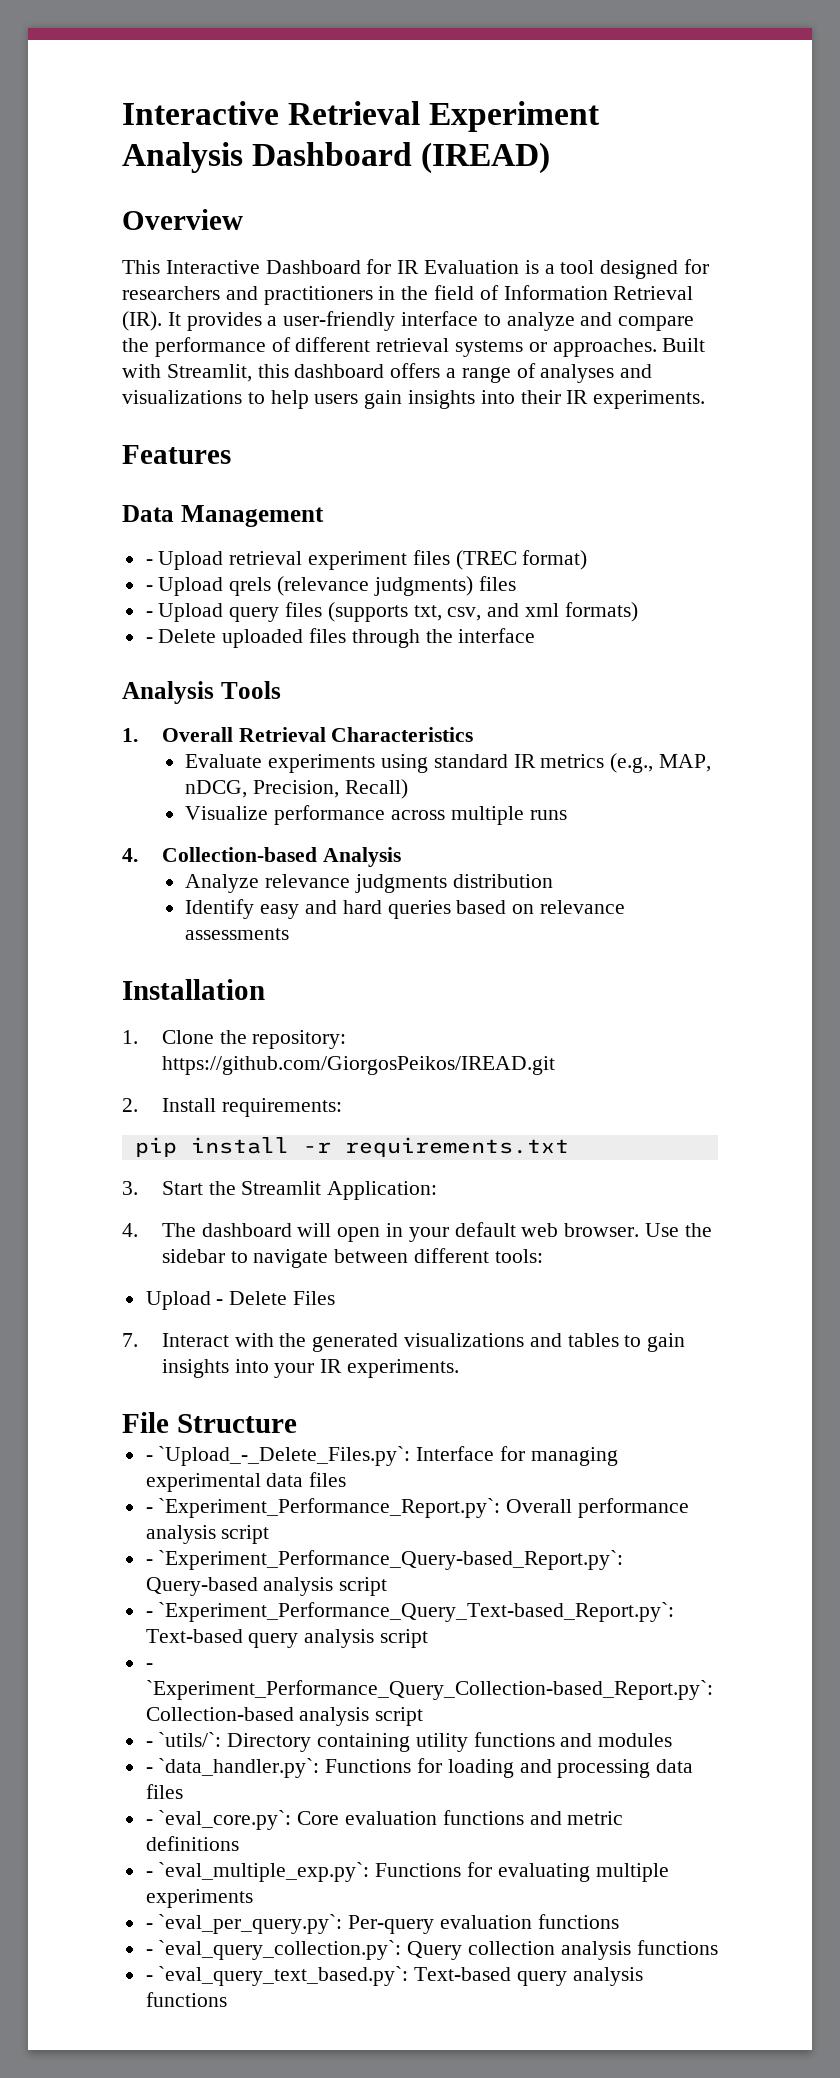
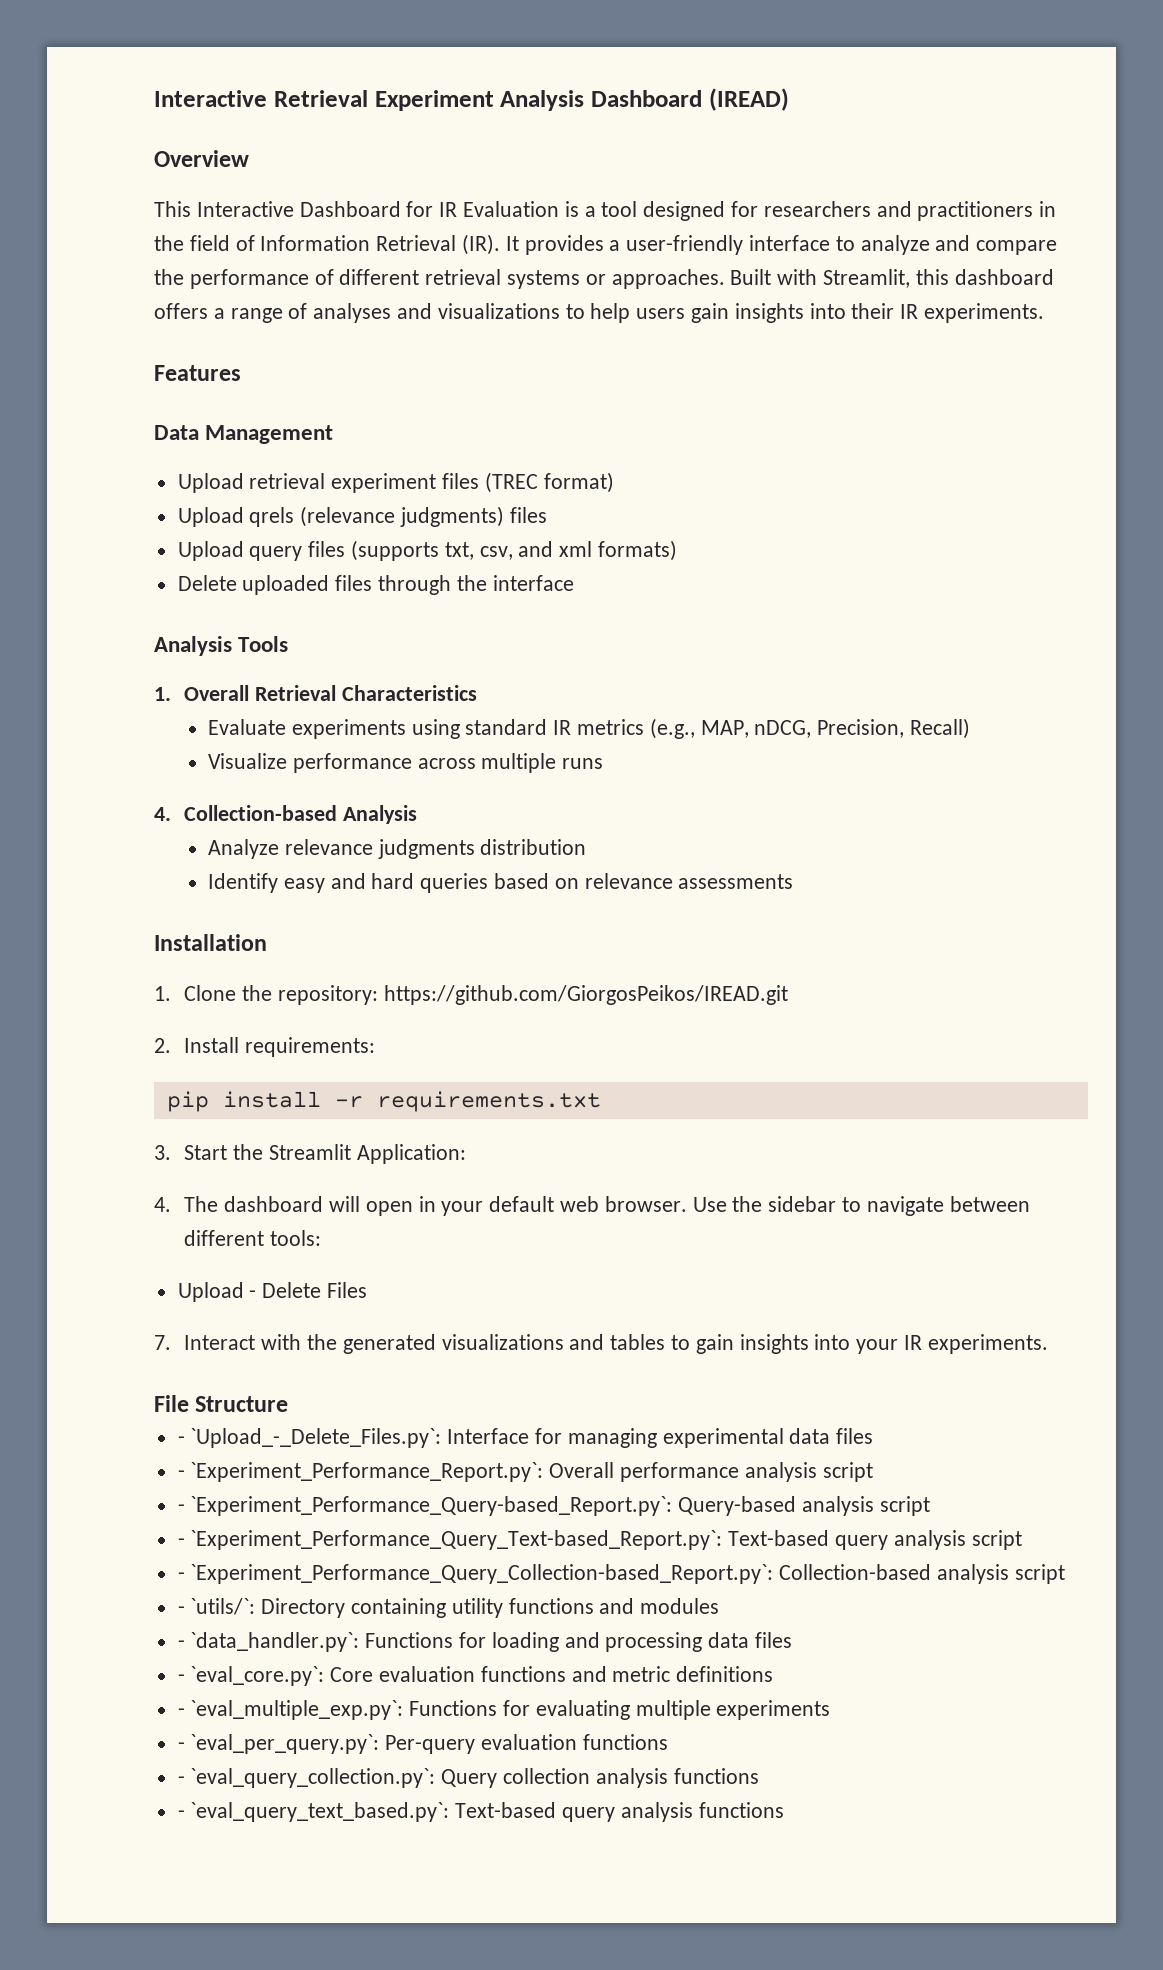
[145,559,153,565] - -> (334, 434) none
[145,585,153,591] - -> (614, 482) none
[145,611,153,617] - -> (547, 515) none
[145,637,153,643] - -> (678, 550) none

